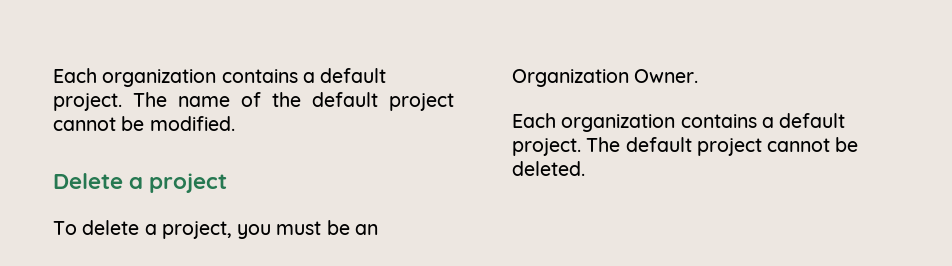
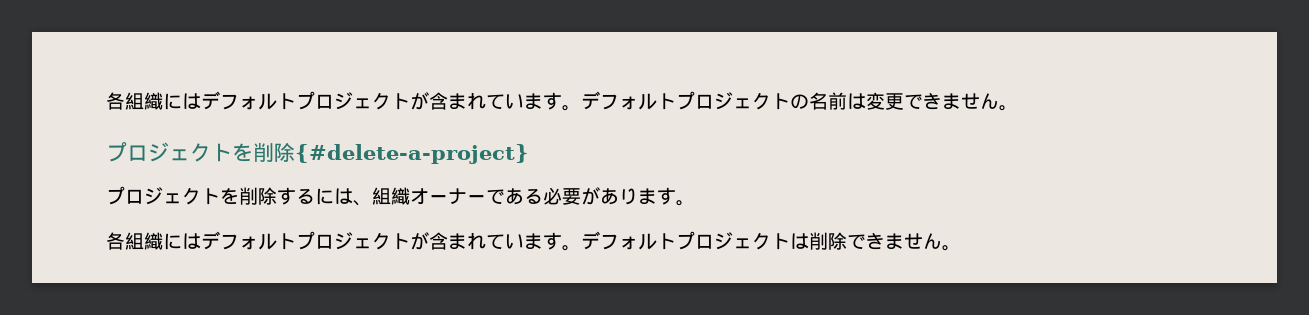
[53,68,387,87] [53,92,454,111] [53,116,235,131] [53,173,228,193] [53,220,378,239] [512,69,699,87] [512,113,846,132] [512,137,859,156] [512,161,585,176] Each organization contains a default project. The name of the default project cannot be modified. // Delete a project // To delete a project, you must be an Organization Owner. // Each organization contains a default project. The default project cannot be deleted. -> [106,91,1018,111] [106,142,529,164] [106,186,695,206] [106,231,961,251] 各組織にはデフォルトプロジェクトが含まれています。デフォルトプロジェクトの名前は変更できません。 // プロジェクトを削除{#delete-a-project} // プロジェクトを削除するには、組織オーナーである必要があります。 // 各組織にはデフォルトプロジェクトが含まれています。デフォルトプロジェクトは削除できません。

